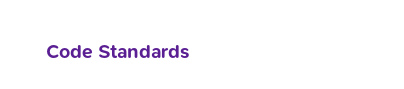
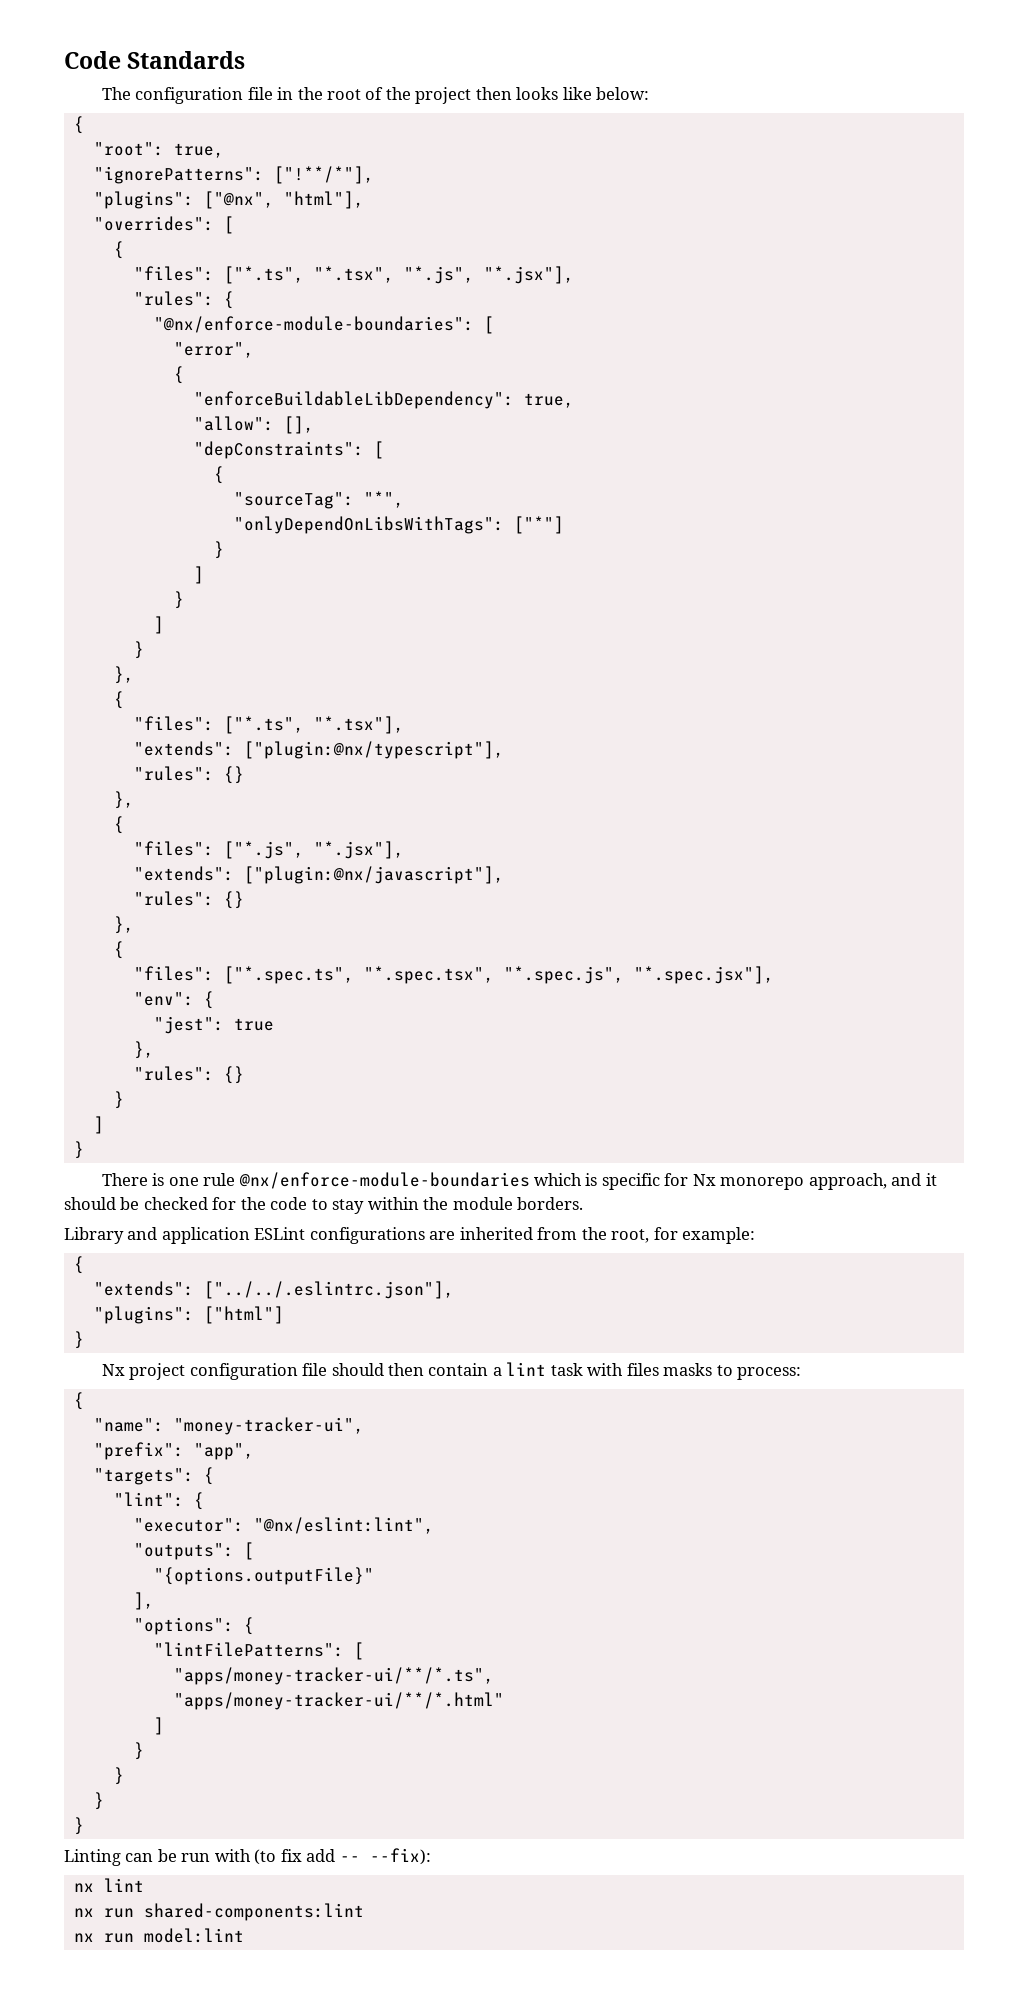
(190, 52) none -> [101,87,650,104] [73,116,84,134] [93,142,224,158] [93,166,374,184] [93,191,364,209] [93,216,234,234] [113,241,124,259] [133,266,574,284] [133,291,234,309] [153,316,494,334] [173,342,254,358] [173,366,184,384] [193,391,574,409] [193,416,314,434] [193,441,384,459] [213,466,224,484] [233,491,404,509] [233,516,564,534] [213,541,224,559] [193,566,204,584] [173,591,184,609] [153,616,164,634] [133,641,144,659] [113,666,134,684] [113,691,124,709] [133,716,404,734] [133,741,504,759] [133,766,244,784] [113,791,134,809] [113,816,124,834] [133,841,404,859] [133,866,504,884] [133,891,244,909] [113,916,134,934] [113,941,124,959] [133,966,774,984] [133,991,214,1009] [153,1016,274,1034] [133,1041,154,1059] [133,1066,244,1084] [113,1091,124,1109] [93,1116,104,1134] [73,1141,84,1159] [101,1172,937,1190] [64,1197,584,1214] [64,1227,756,1244] [73,1256,84,1274] [93,1281,454,1299] [93,1306,284,1324] [73,1331,84,1349] [101,1362,802,1380] [73,1392,84,1410] [93,1417,364,1435] [93,1442,254,1460] [93,1467,214,1485] [113,1492,204,1510] [133,1517,434,1534] [133,1542,254,1560] [153,1567,374,1585] [133,1592,154,1610] [133,1617,254,1635] [153,1642,364,1660] [173,1667,494,1685] [173,1692,504,1710] [153,1717,164,1735] [133,1742,144,1760] [113,1767,124,1785] [93,1792,104,1810] [73,1817,84,1835] [64,1848,431,1866] [73,1878,144,1892] [73,1903,364,1921] [73,1928,244,1943] // The configuration file in the root of the project then looks like below: // { // "root": true, // "ignorePatterns": ["!**/*"], // "plugins": ["@nx", "html"], // "overrides": [ // { // "files": ["*.ts", "*.tsx", "*.js", "*.jsx"], // "rules": { // "@nx/enforce-module-boundaries": [ // "error", // { // "enforceBuildableLibDependency": true, // "allow": [], // "depConstraints": [ // { // "sourceTag": "*", // "onlyDependOnLibsWithTags": ["*"] // } // ] // } // ] // } // }, // { // "files": ["*.ts", "*.tsx"], // "extends": ["plugin:@nx/typescript"], // "rules": {} // }, // { // "files": ["*.js", "*.jsx"], // "extends": ["plugin:@nx/javascript"], // "rules": {} // }, // { // "files": ["*.spec.ts", "*.spec.tsx", "*.spec.js", "*.spec.jsx"], // "env": { // "jest": true // }, // "rules": {} // } // ] // } // There is one rule @nx/enforce-module-boundaries which is specific for Nx monorepo approach, and it should be checked for the code to stay within the module borders. // Library and application ESLint configurations are inherited from the root, for example: // { // "extends": ["../../.eslintrc.json"], // "plugins": ["html"] // } // Nx project configuration file should then contain a lint task with files masks to process: // { // "name": "money-tracker-ui", // "prefix": "app", // "targets": { // "lint": { // "executor": "@nx/eslint:lint", // "outputs": [ // "{options.outputFile}" // ], // "options": { // "lintFilePatterns": [ // "apps/money-tracker-ui/**/*.ts", // "apps/money-tracker-ui/**/*.html" // ] // } // } // } // } // Linting can be run with (to fix add -- --fix): // nx lint // nx run shared-components:lint // nx run model:lint

